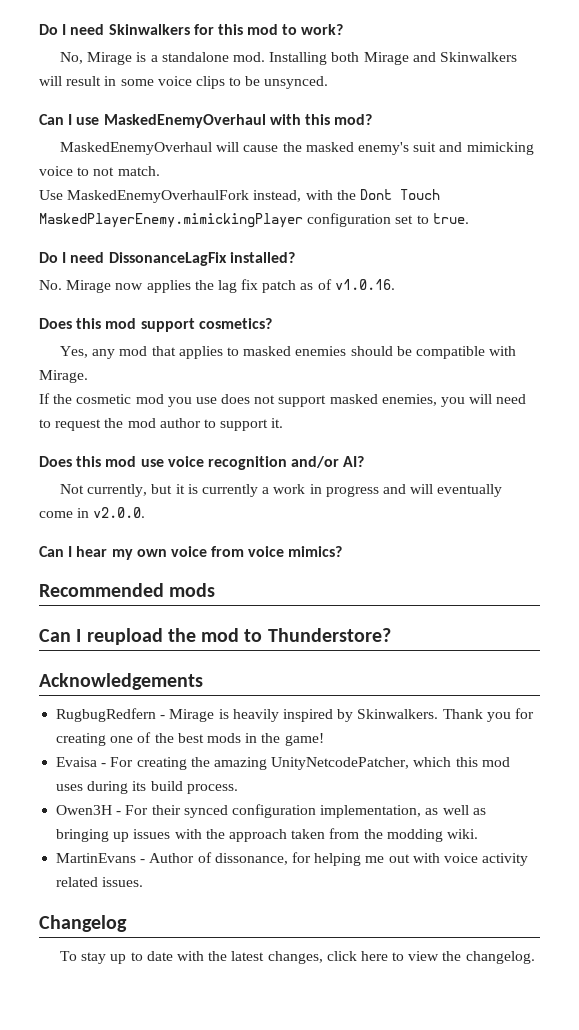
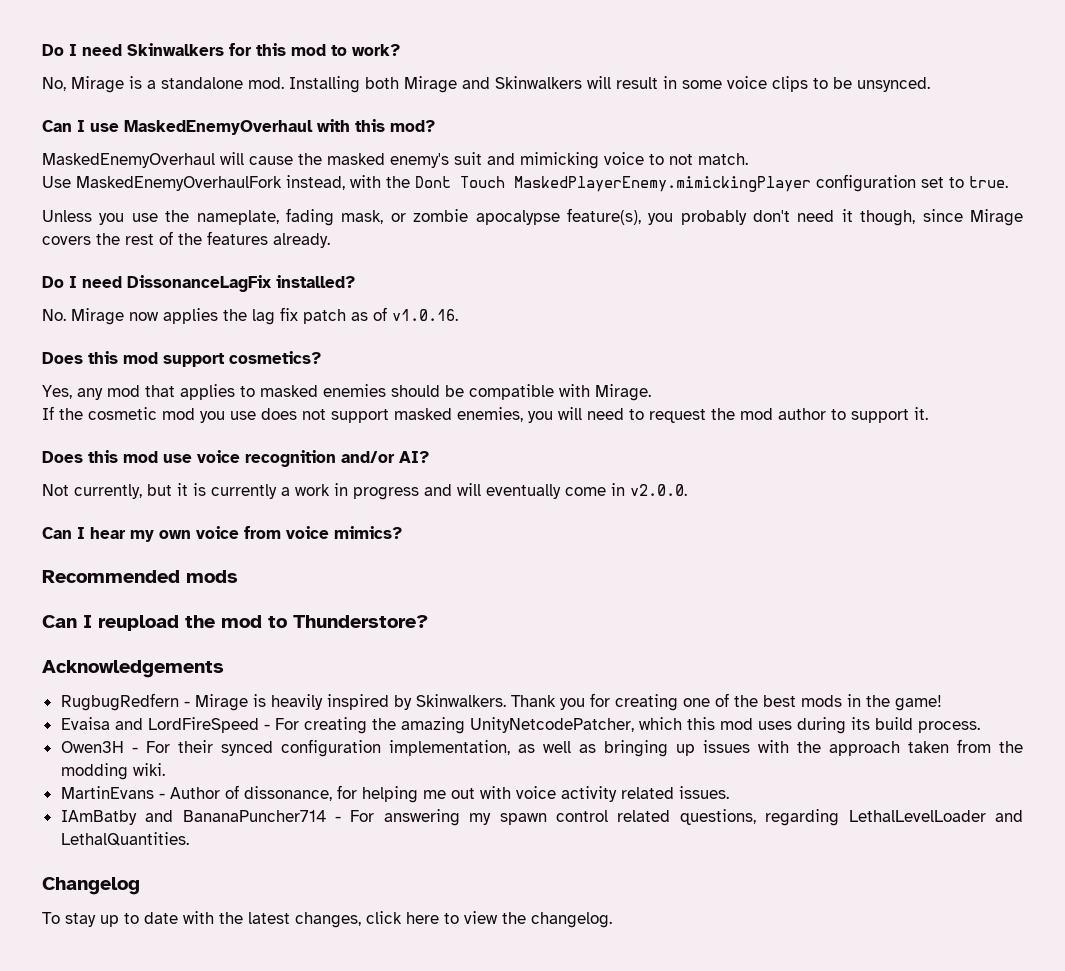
(469, 218) none -> [42,208,1024,226] [42,231,330,248] // Unless you use the nameplate, fading mask, or zombie apocalypse feature(s), you probably don't need it though, since Mirage covers the rest of the features already.
(98, 762) none -> [114,717,259,733] and LordFireSpeed
(144, 882) none -> [60,809,1023,826] [60,832,189,846] // IAmBatby and BananaPuncher714 - For answering my spawn control related questions, regarding LethalLevelLoader and LethalQuantities.

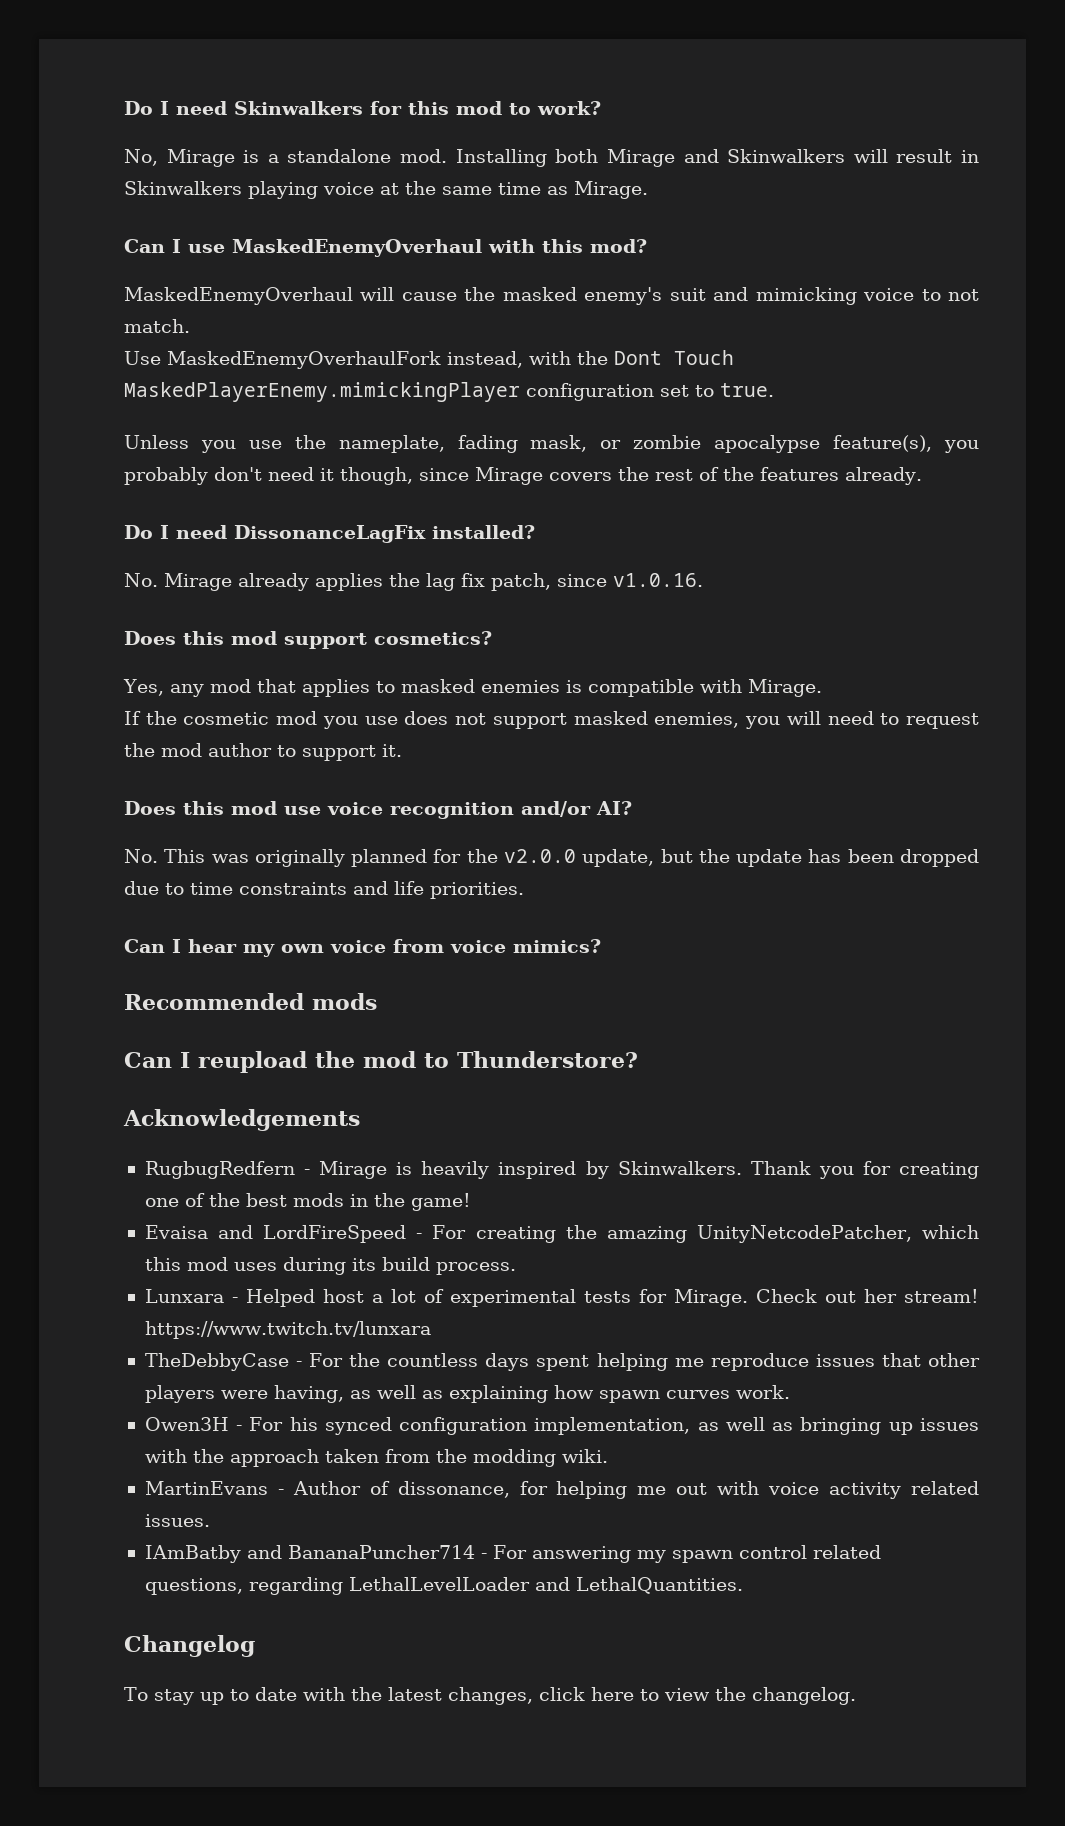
[682,76,930,92] some voice clips to be unsynced. -> [124,181,648,199] Skinwalkers playing voice at the same time as Mirage.
[129,312,159,321] now -> [238,573,309,591] already
[303,307,387,324] patch as of -> [491,573,607,591] patch, since
[391,385,464,397] should be -> [565,680,582,693] is
[42,483,687,500] Not currently, but it is currently a work in progress and will eventually come in v2.0.0. -> [124,849,980,867] [124,881,524,899] No. This was originally planned for the v2.0.0 update, but the update has been dropped due to time constraints and life priorities.
(980, 727) none -> [144,1289,980,1307] [144,1321,431,1339] [144,1353,980,1371] [144,1385,790,1403] // Lunxara - Helped host a lot of experimental tests for Mirage. Check out her stream! https://www.twitch.tv/lunxara // TheDebbyCase - For the countless days spent helping me reproduce issues that other players were having, as well as explaining how spawn curves work.
[177,740,213,753] their -> [289,1417,318,1431] his

